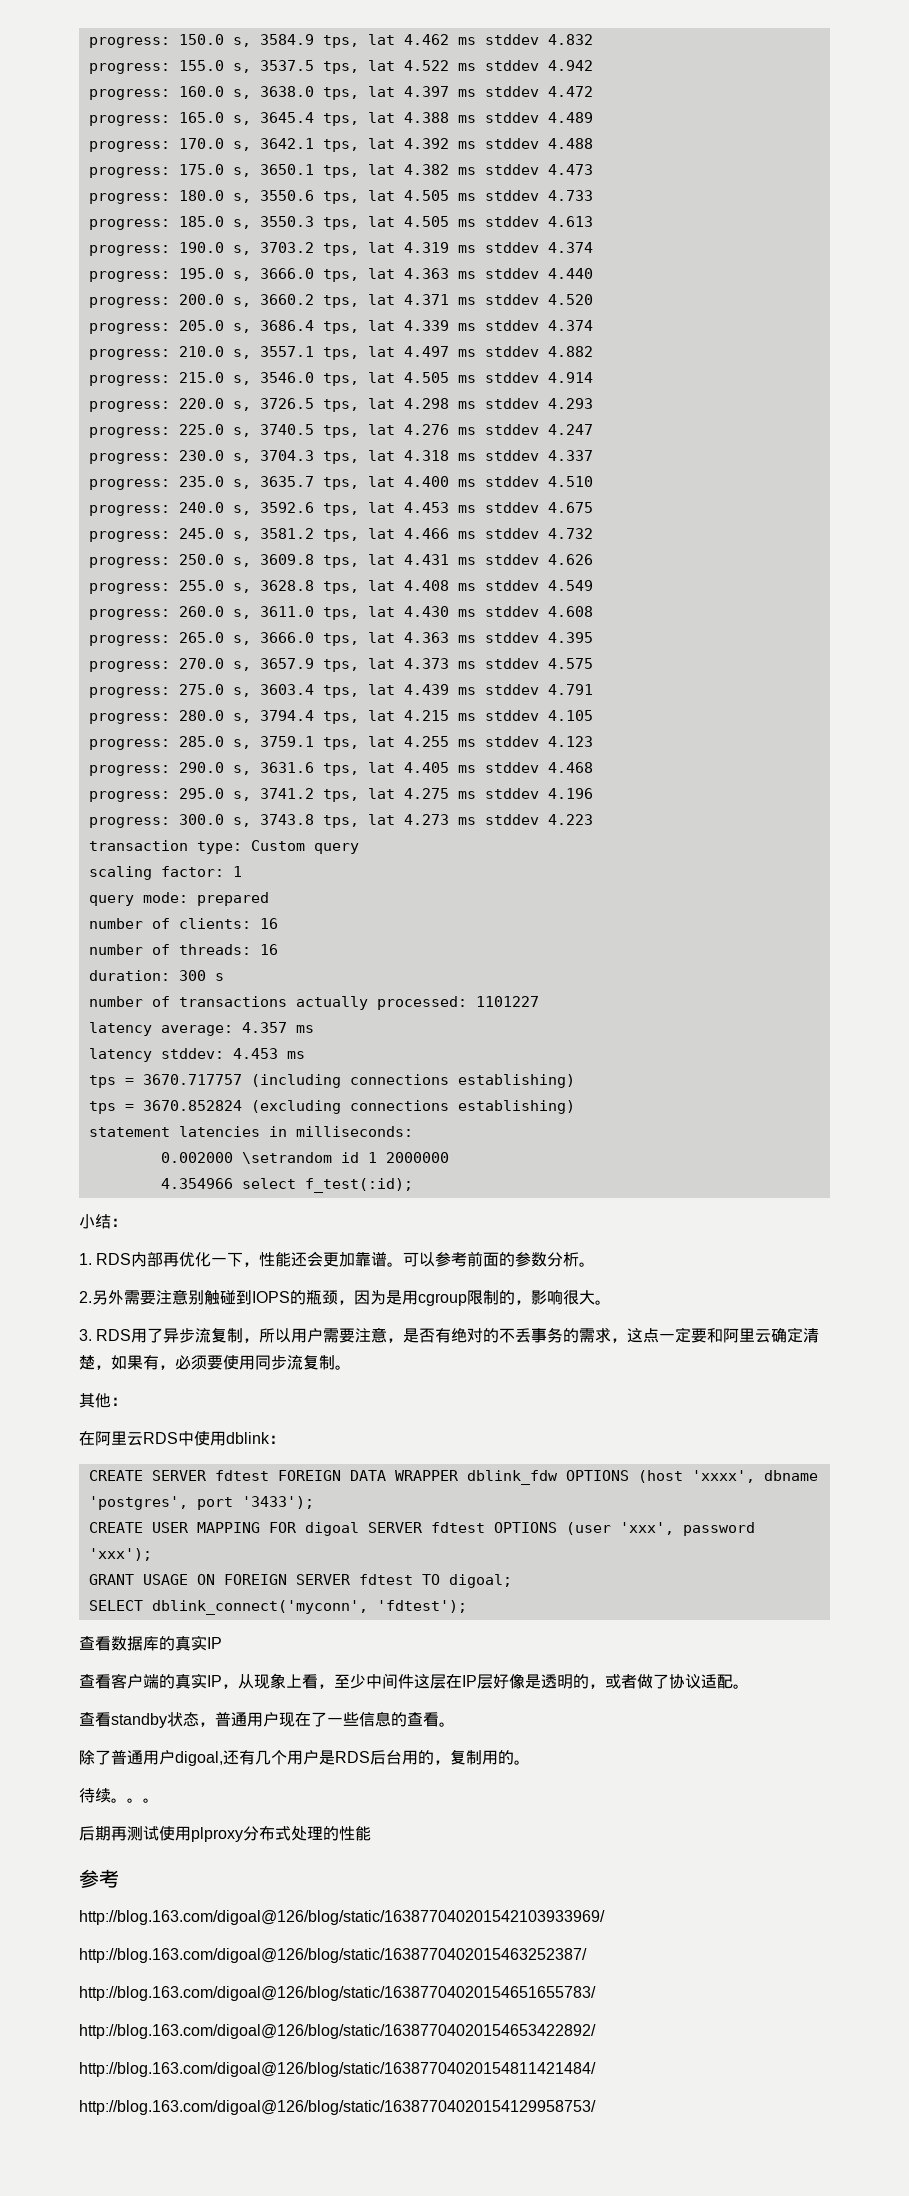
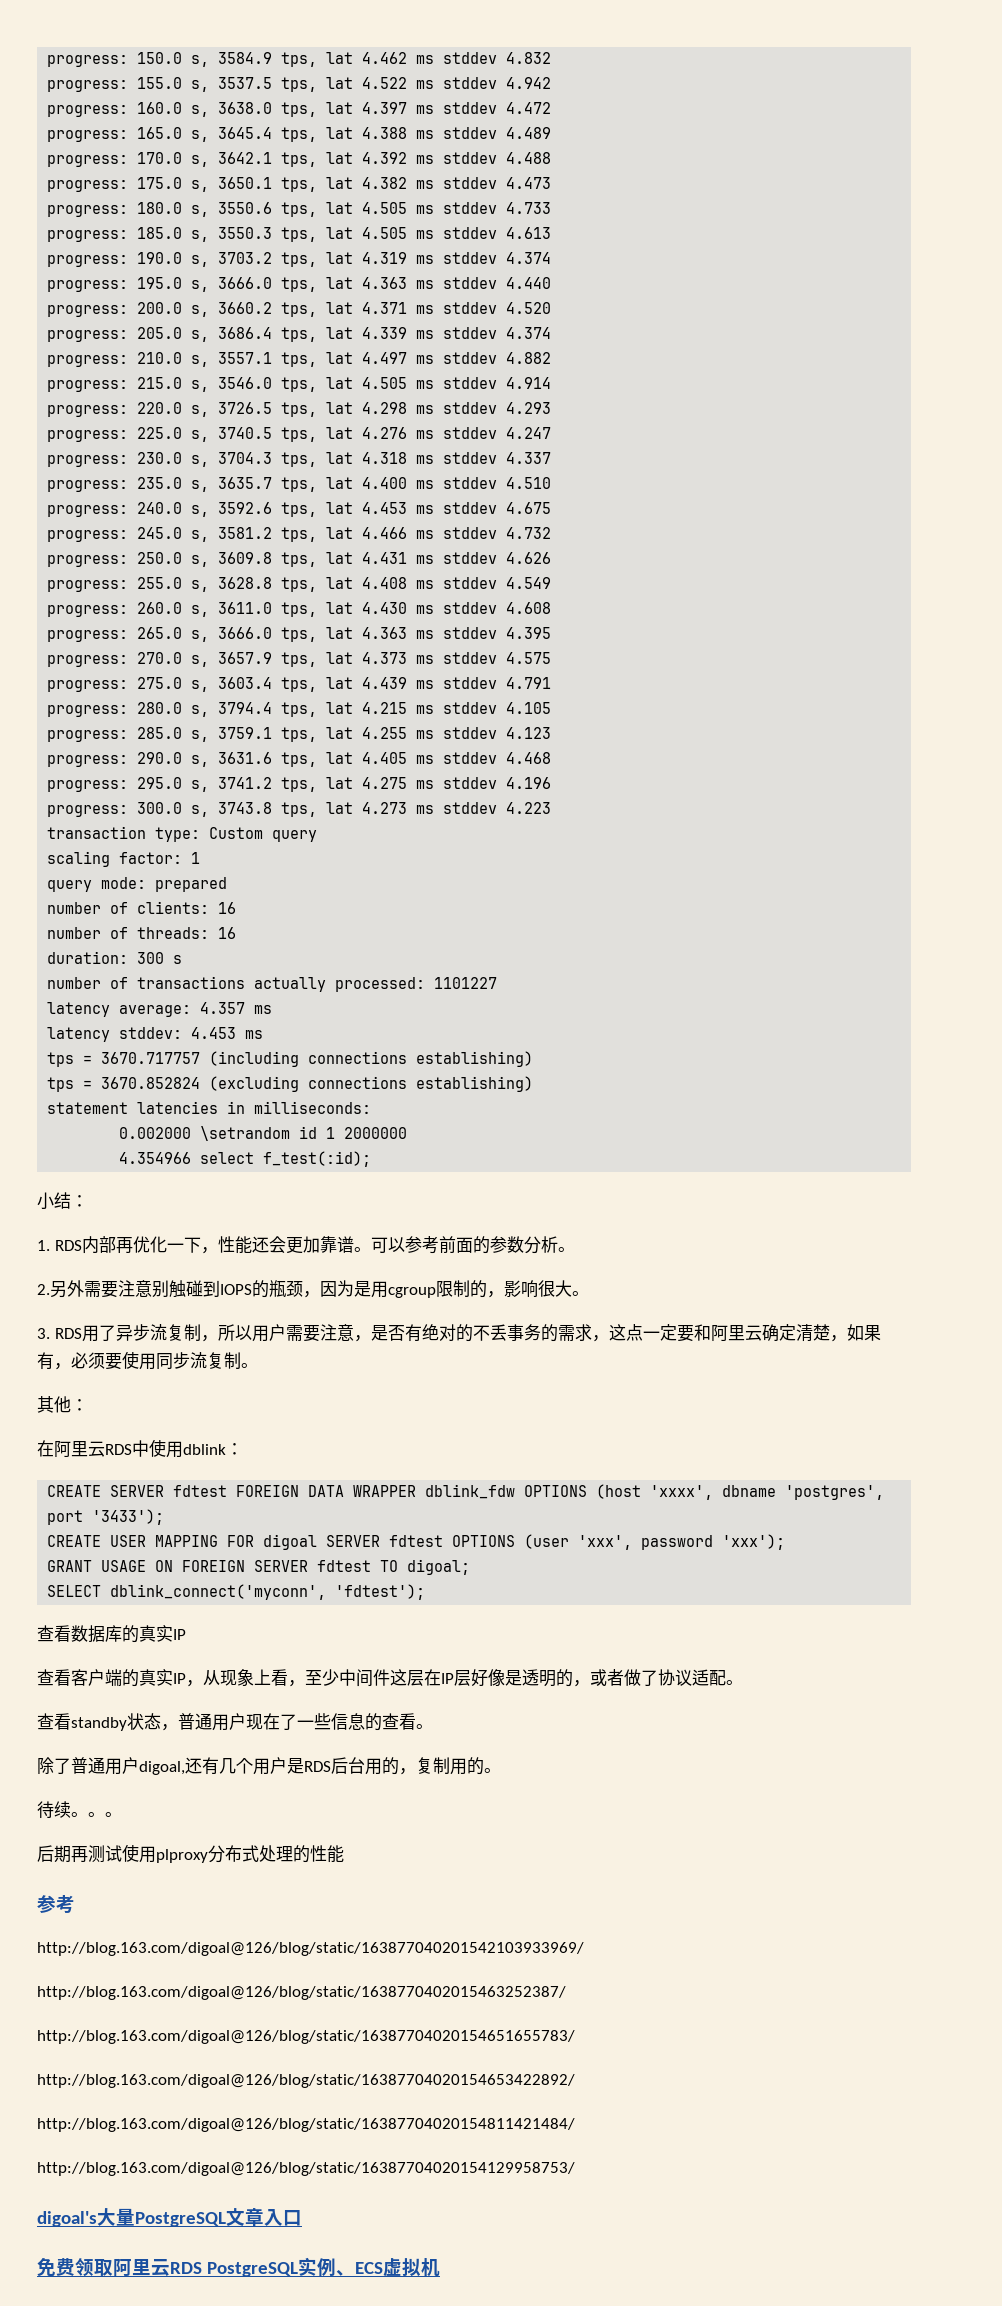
(596, 2107) none -> [37,2208,302,2227] [37,2257,440,2277] // digoal's大量PostgreSQL文章入口 // 免费领取阿里云RDS PostgreSQL实例、ECS虚拟机

